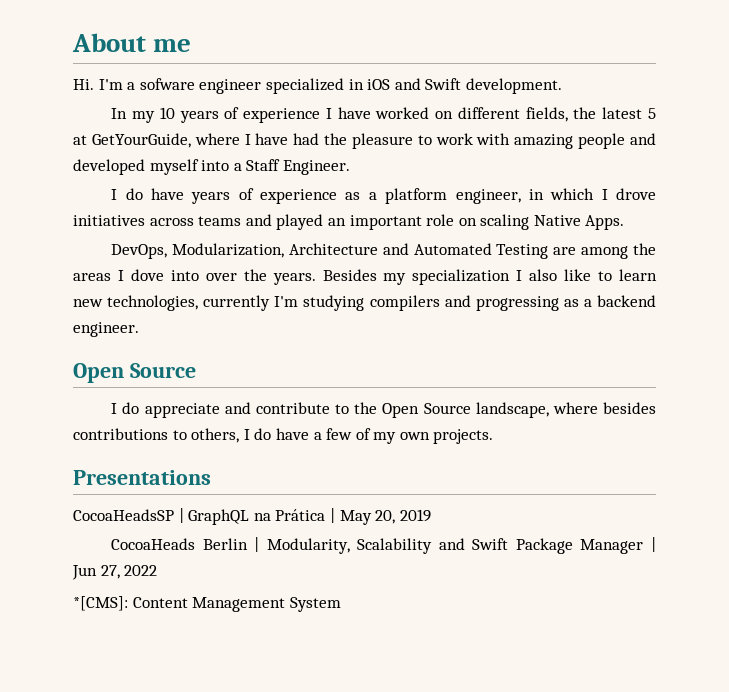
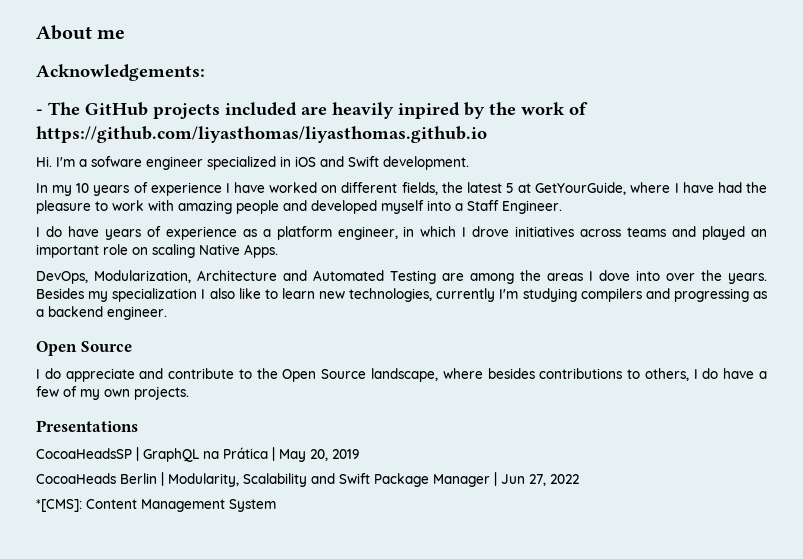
(192, 45) none -> [36,64,205,81] [36,102,588,119] [36,126,487,143] // Acknowledgements: // - The GitHub projects included are heavily inpired by the work of https://github.com/liyasthomas/liyasthomas.github.io

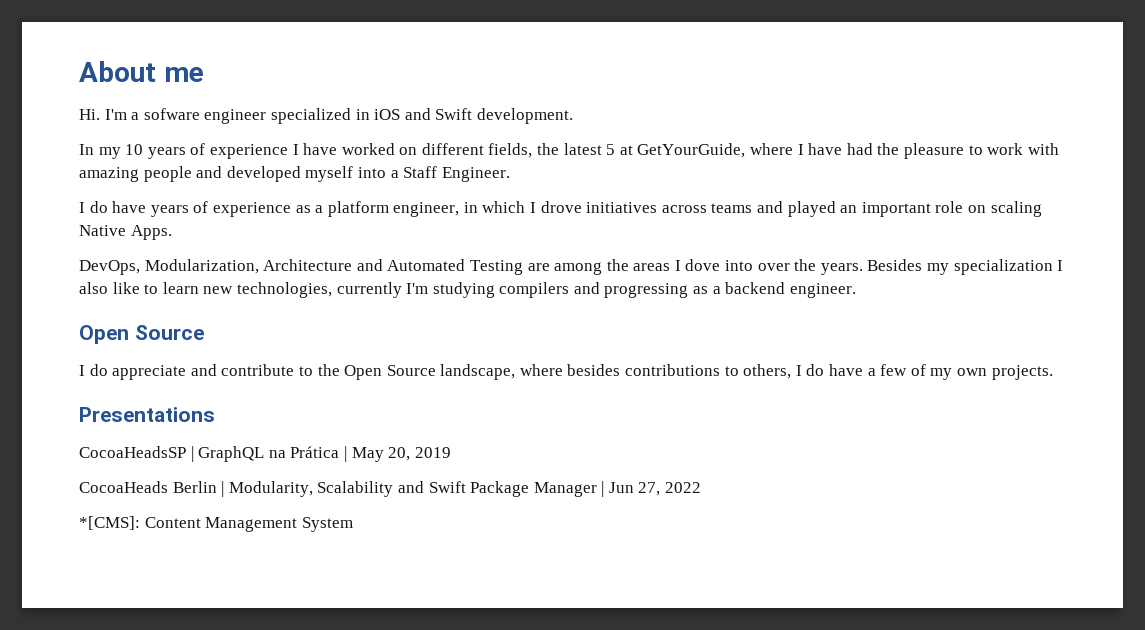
[36,64,205,81] [36,102,588,119] [36,126,487,143] // Acknowledgements: // - The GitHub projects included are heavily inpired by the work of https://github.com/liyasthomas/liyasthomas.github.io -> (204, 74) none

